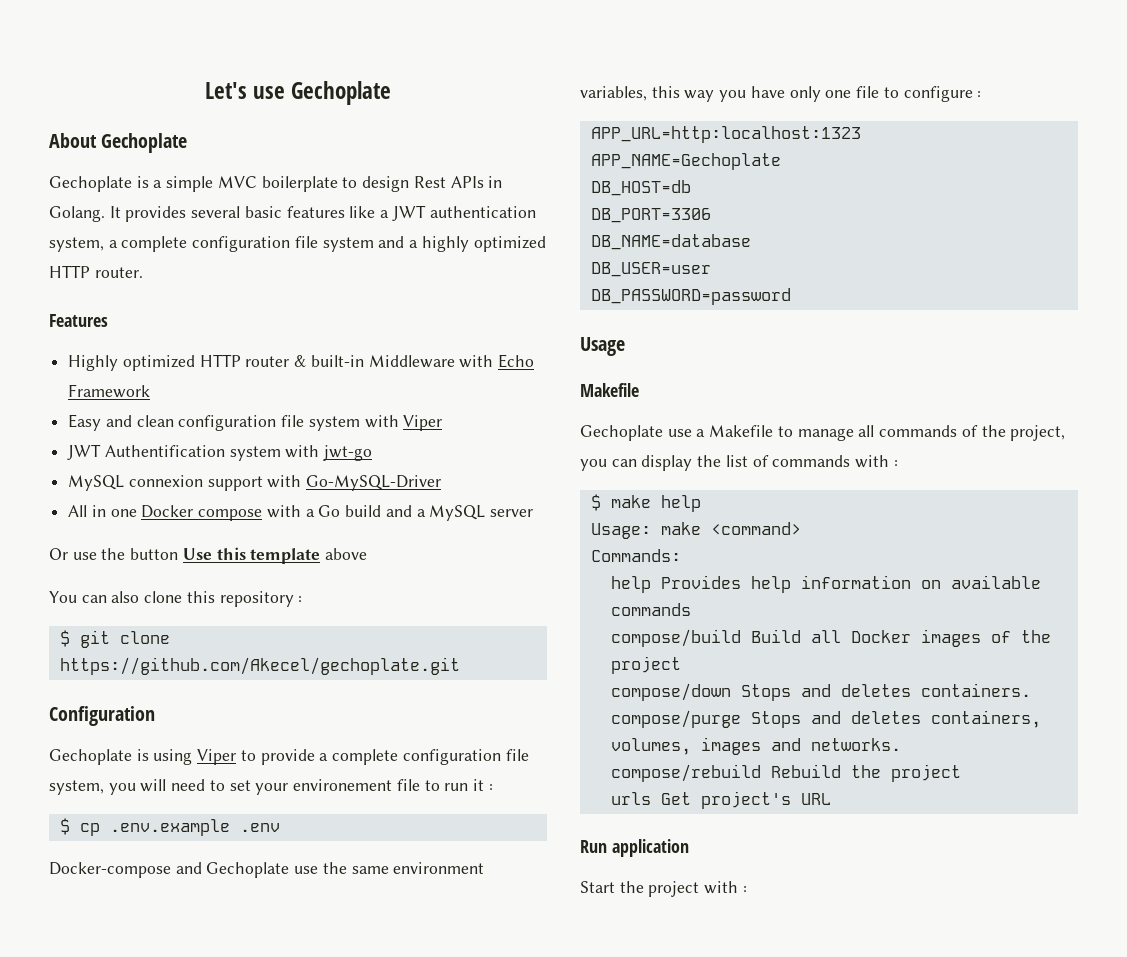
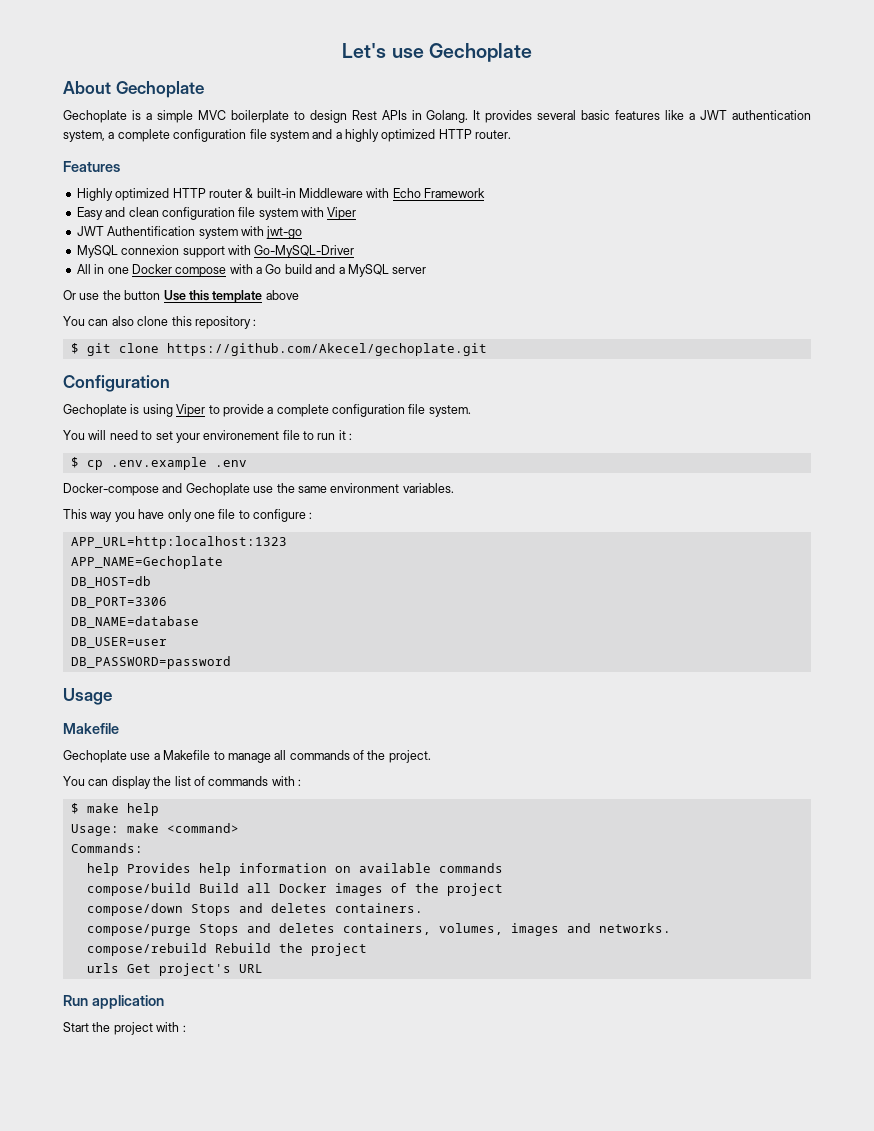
[49,780,136,795] system, you -> [428,405,471,417] [63,430,85,440] system. // You
[580,86,680,101] variables, this -> [402,483,454,493] [63,509,87,519] variables. // This
[1010,425,1066,441] [580,459,607,471] project, you -> [388,750,431,763] [63,776,85,786] project. // You

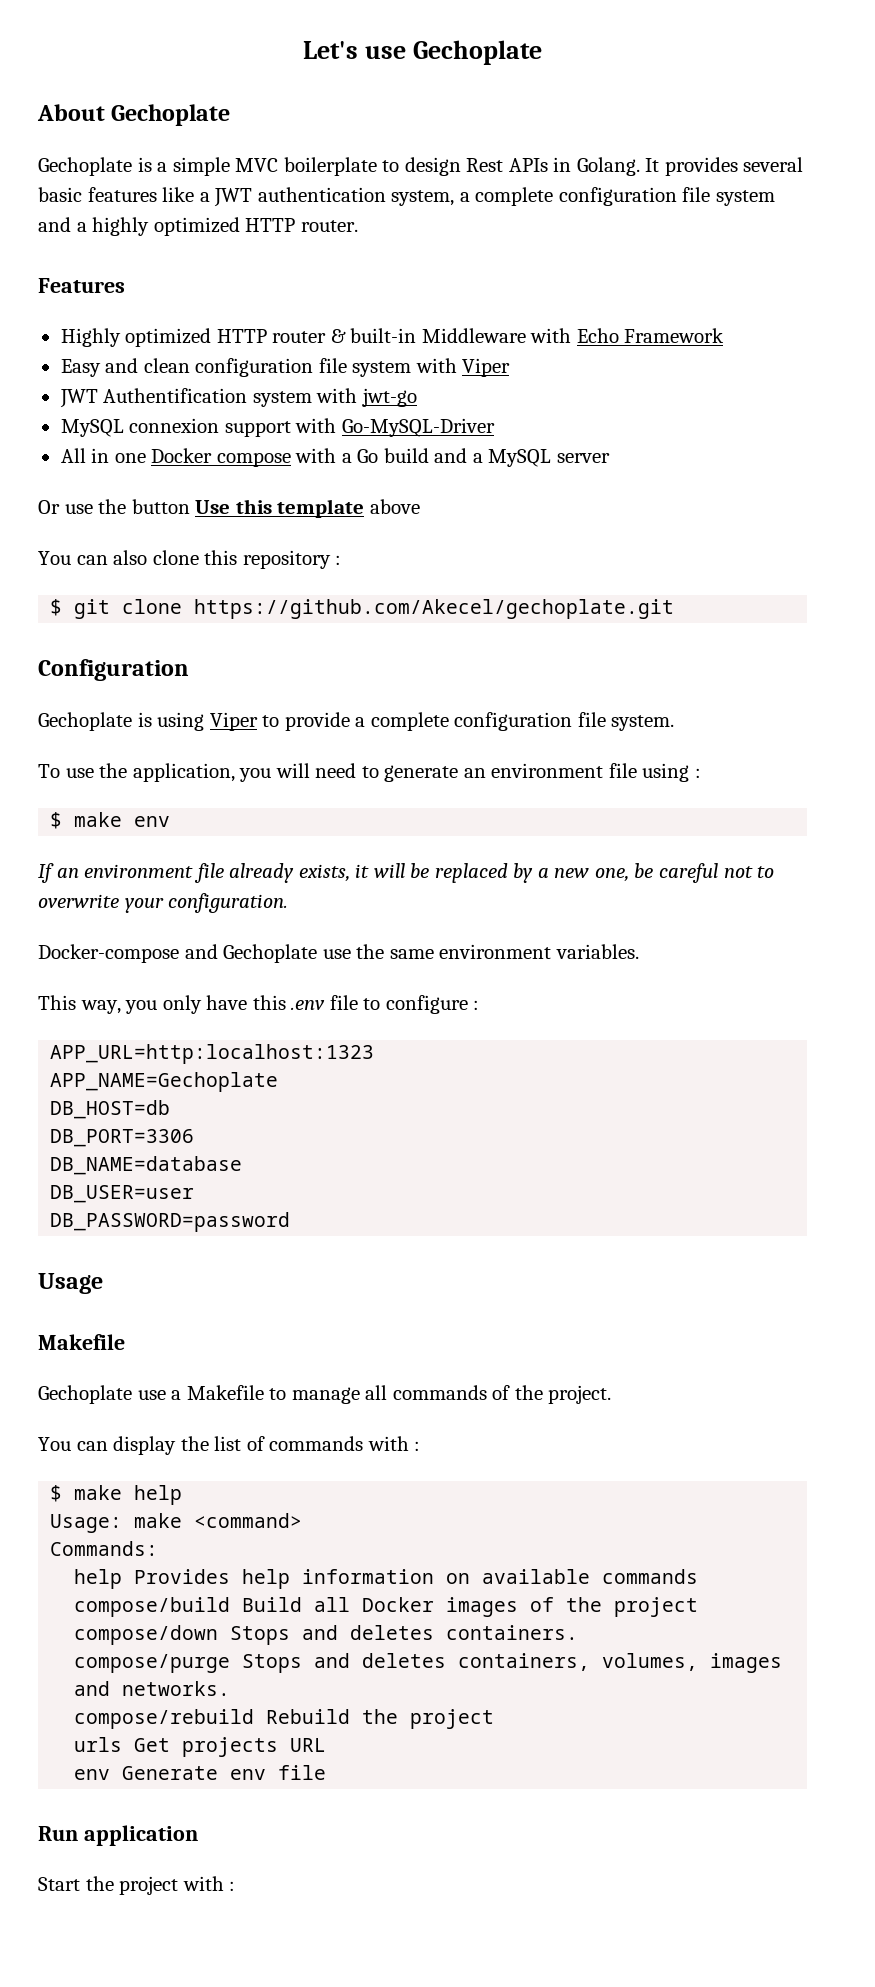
[63,430,353,443] [70,457,247,470] You will need to set your environement file to run it : // $ cp .env.example .env -> [38,763,701,782] [50,812,171,829] [38,863,775,883] [38,893,289,913] To use the application, you will need to generate an environment file using : // $ make env // If an environment file already exists, it will be replaced by a new one, be careful not to overwrite your configuration.
[90,509,215,522] way you have only one -> [80,995,326,1014] way, you only have this .env
[158,963,231,976] project's -> [182,1737,279,1757] projects
(263, 968) none -> [74,1765,327,1780] // env Generate env file

